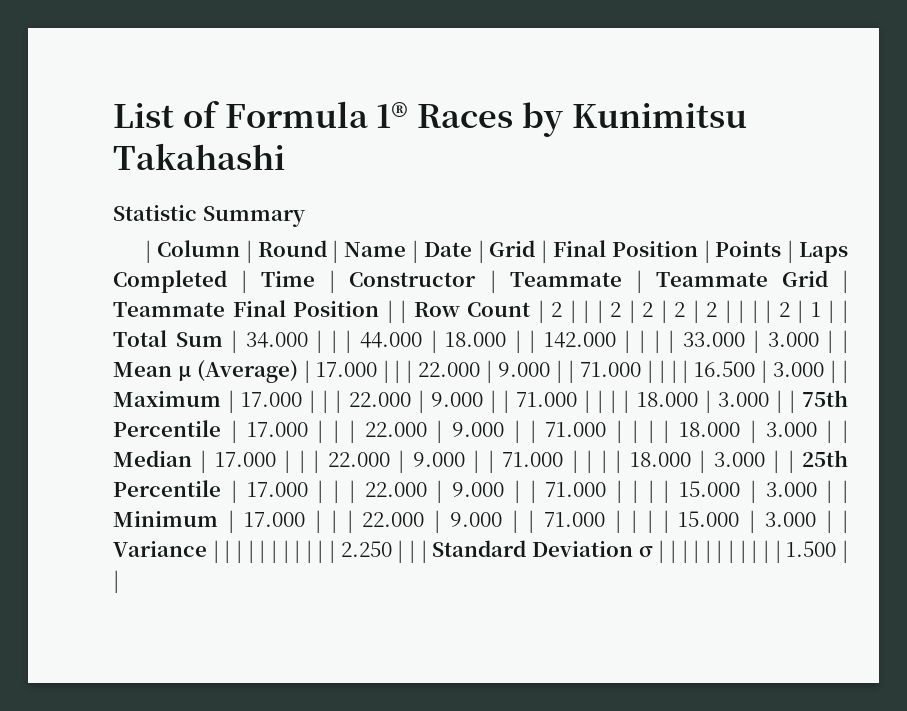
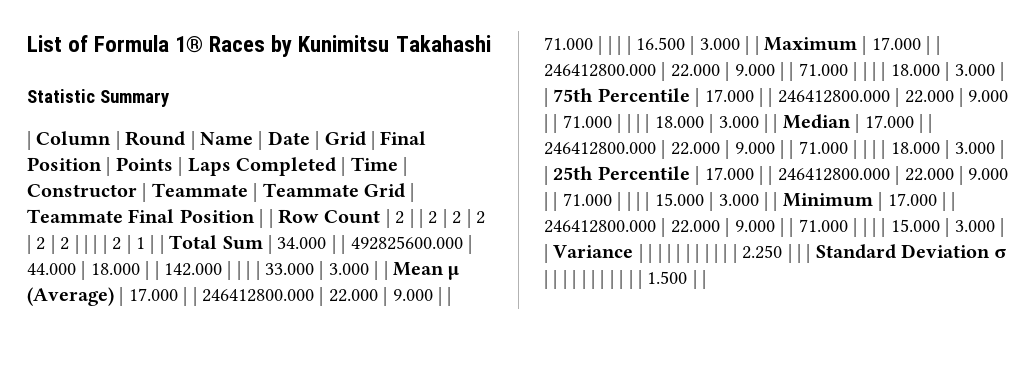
(590, 311) none -> [428,211,438,224] 2
(337, 341) none -> [350,236,463,250] 492825600.000
(401, 371) none -> [202,289,314,302] 246412800.000
(329, 401) none -> [544,64,656,77] 246412800.000
(339, 431) none -> [777,90,890,103] 246412800.000
(305, 461) none -> [544,142,656,155] 246412800.000
(339, 491) none -> [777,168,890,181] 246412800.000
(337, 521) none -> [544,220,656,233] 246412800.000

